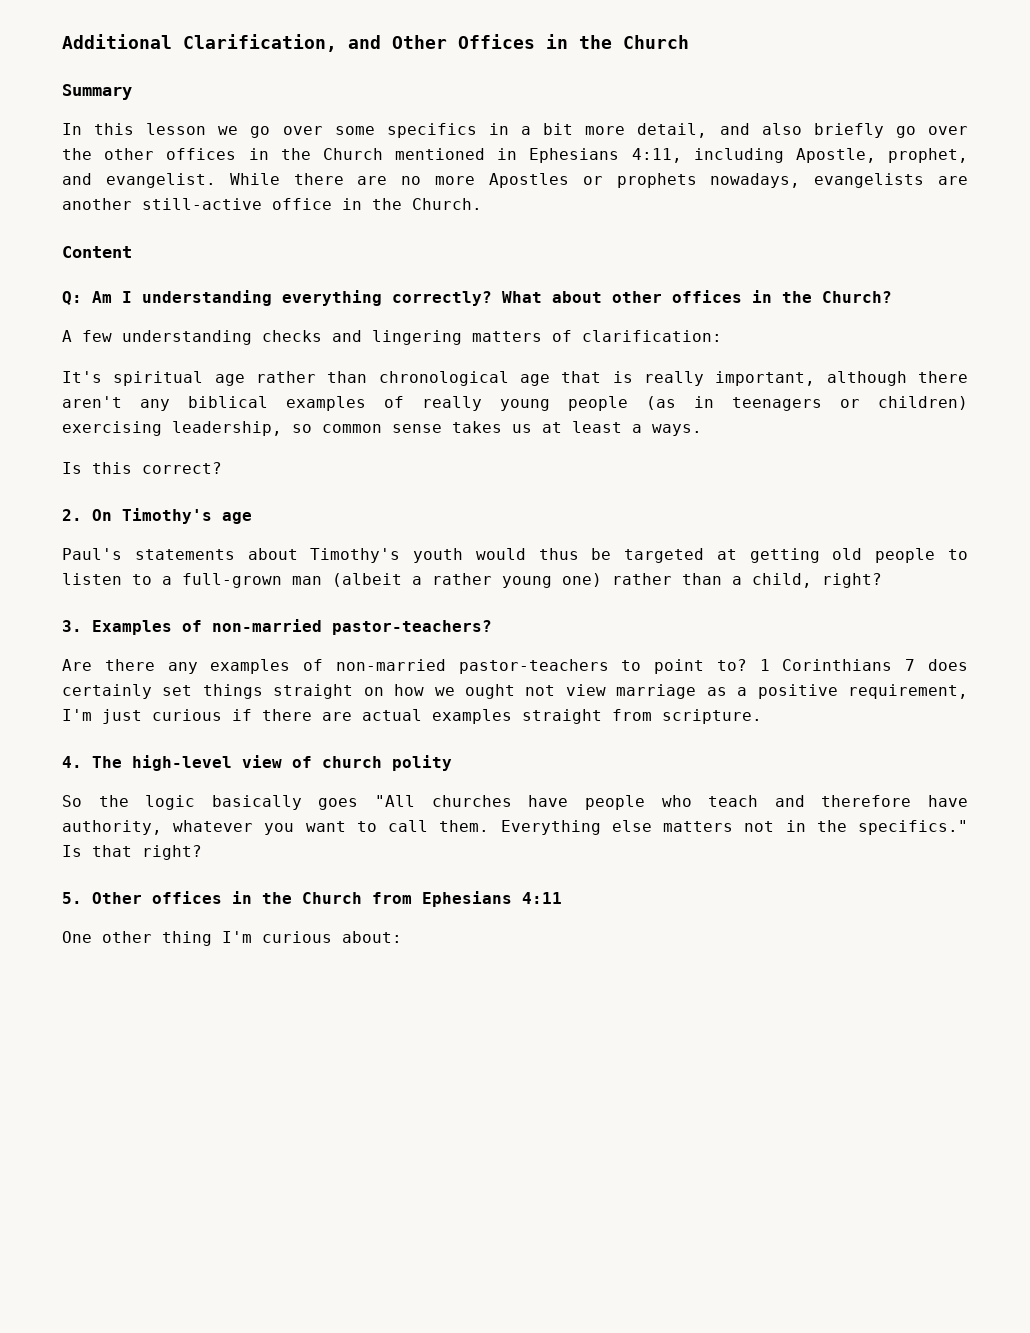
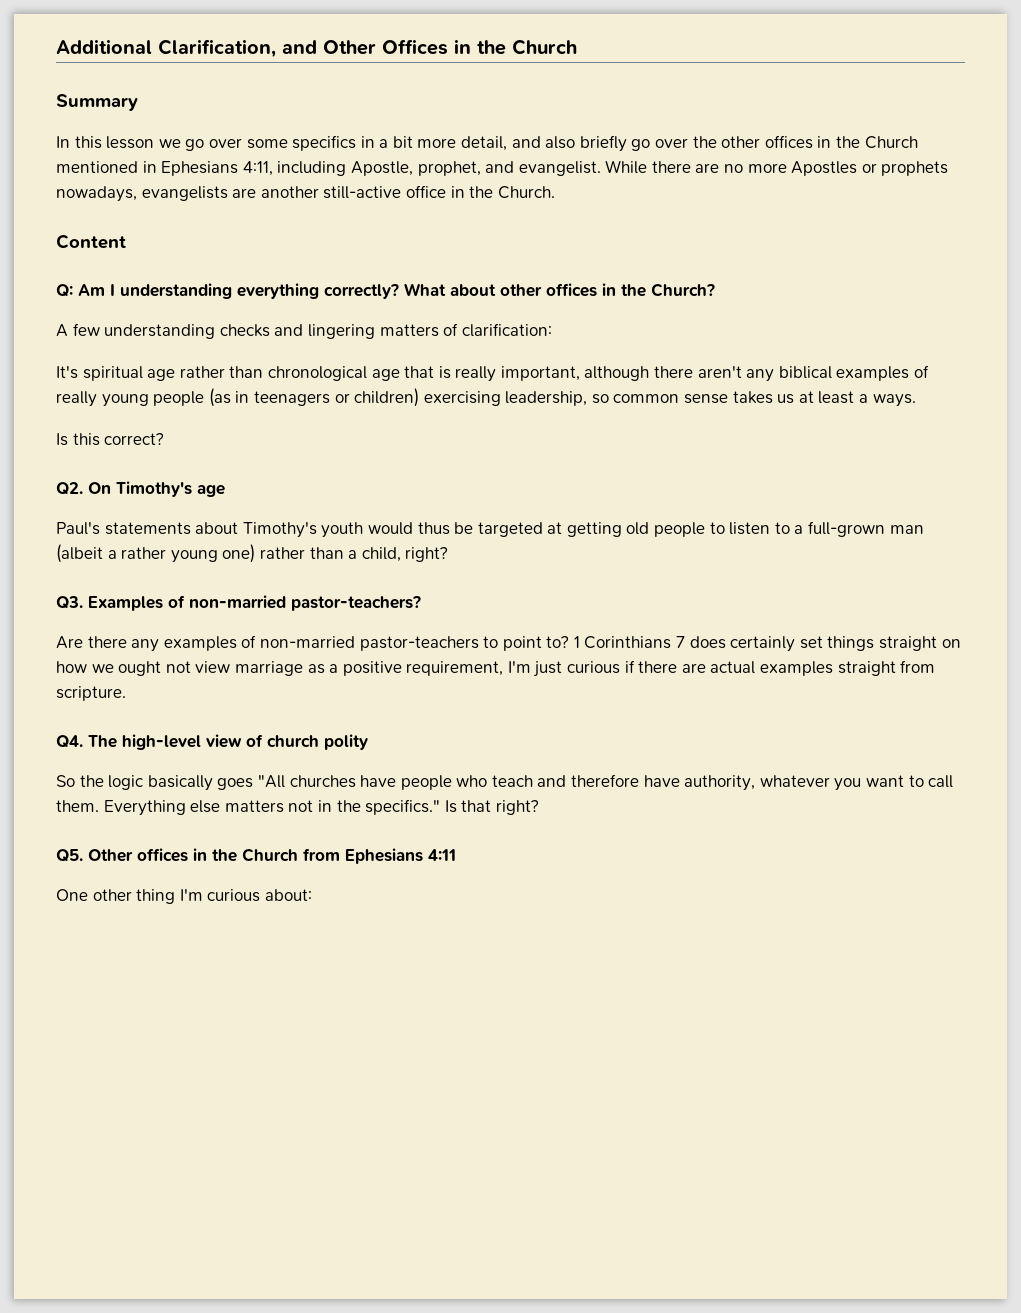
[62,509,82,521] 2. -> [56,482,83,495] Q2.
[62,620,82,632] 3. -> [56,596,83,609] Q3.
[62,756,82,768] 4. -> [56,735,83,748] Q4.
[62,892,82,904] 5. -> [56,849,83,862] Q5.

